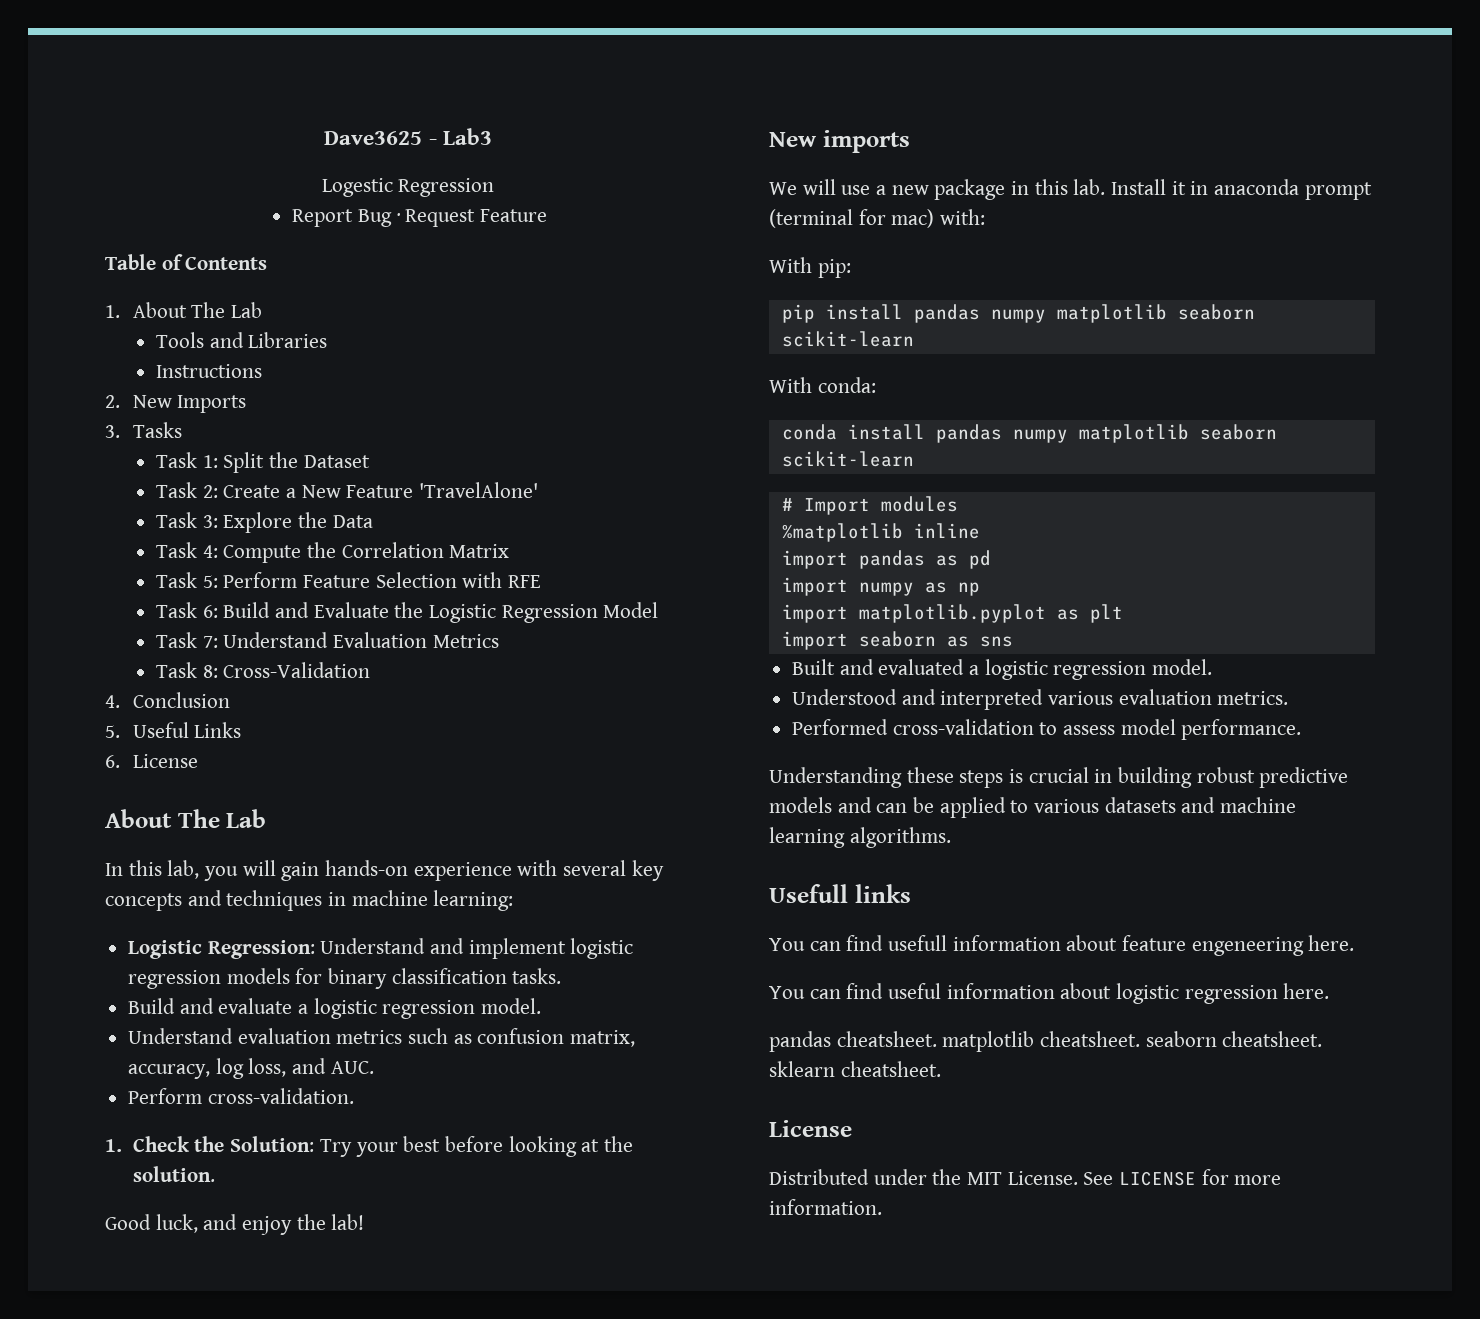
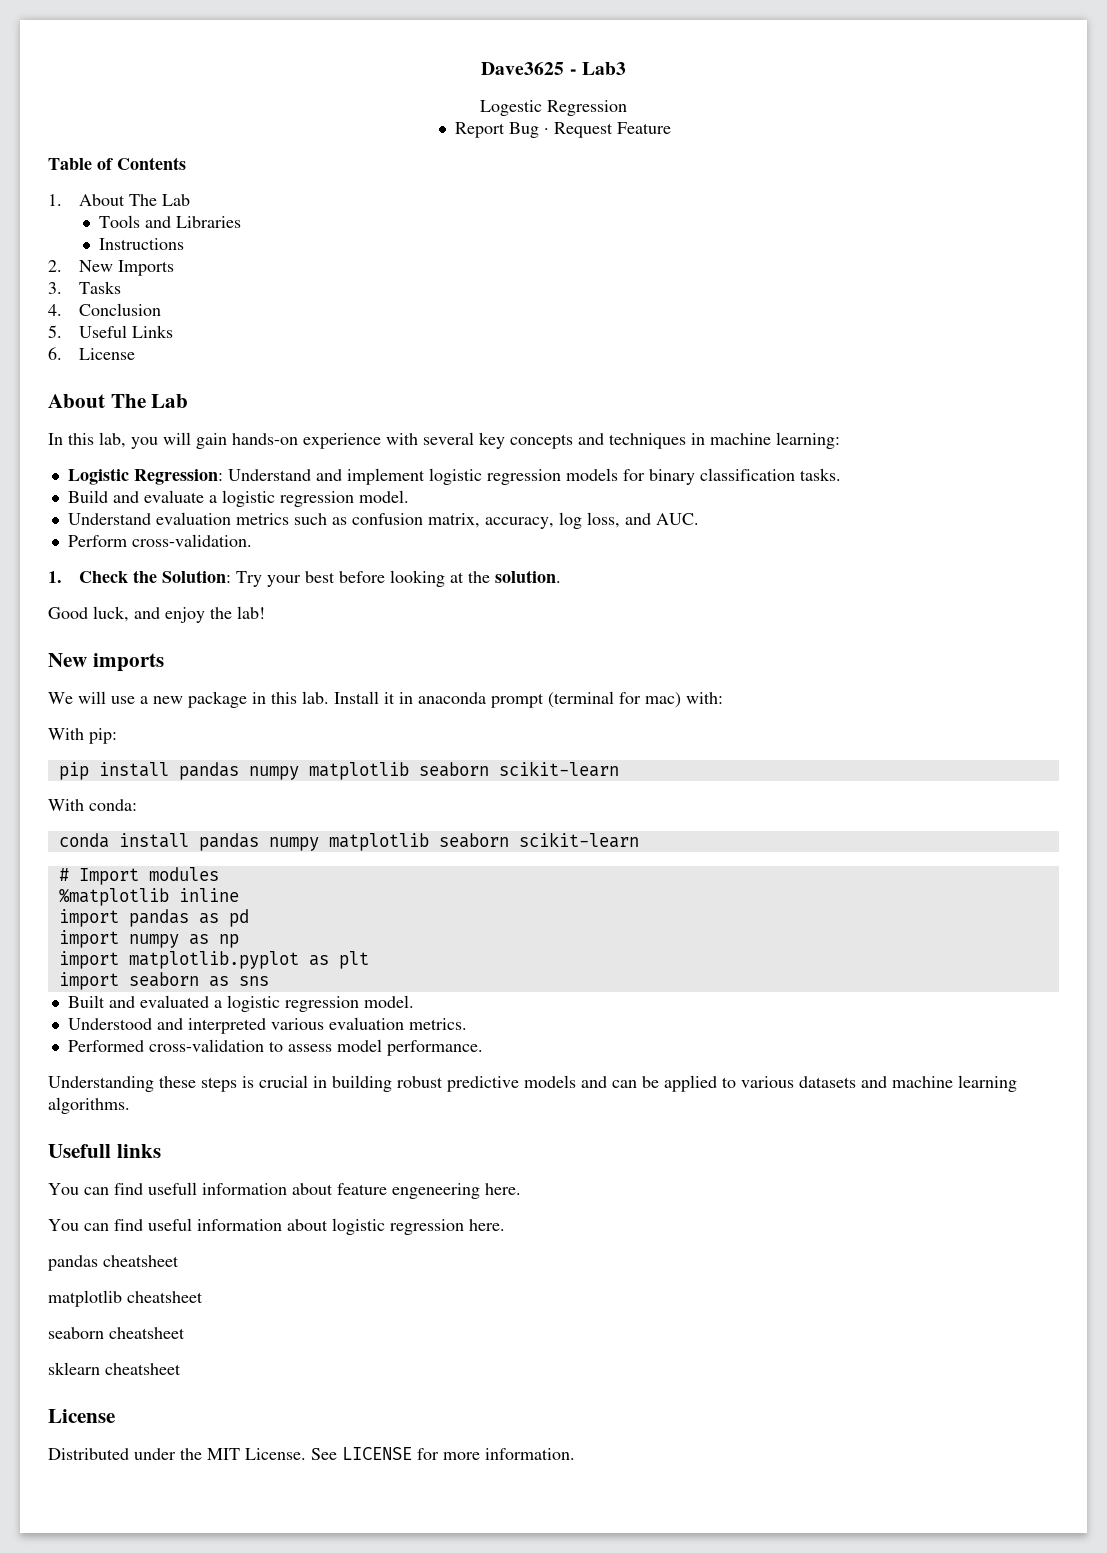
[155,452,370,473] [155,482,538,498] [155,512,373,533] [155,542,510,563] [155,572,541,588] [155,602,659,623] [155,632,499,648] [155,662,371,678] // Task 1: Split the Dataset // Task 2: Create a New Feature 'TravelAlone' // Task 3: Explore the Data // Task 4: Compute the Correlation Matrix // Task 5: Perform Feature Selection with RFE // Task 6: Build and Evaluate the Logistic Regression Model // Task 7: Understand Evaluation Metrics // Task 8: Cross-Validation -> (122, 287) none
[836,1031,1323,1052] [769,1061,941,1077] cheatsheet. matplotlib cheatsheet. seaborn cheatsheet. sklearn cheatsheet. -> [103,1255,179,1267] [48,1290,203,1307] [48,1327,185,1339] [48,1362,181,1375] cheatsheet // matplotlib cheatsheet // seaborn cheatsheet // sklearn cheatsheet

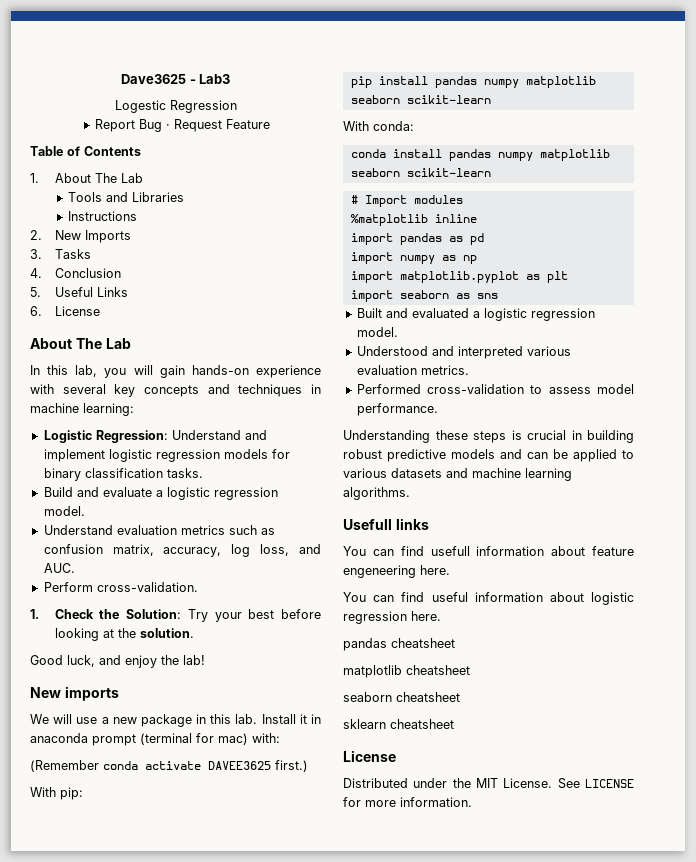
(723, 698) none -> [30,760,308,772] // (Remember conda activate DAVEE3625 first.)

